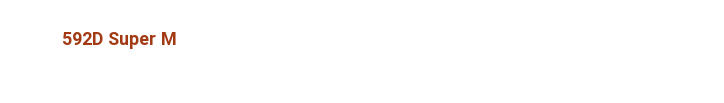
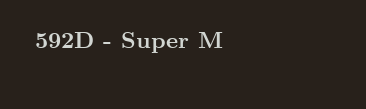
(103, 38) none -> [103,42,112,48] -

